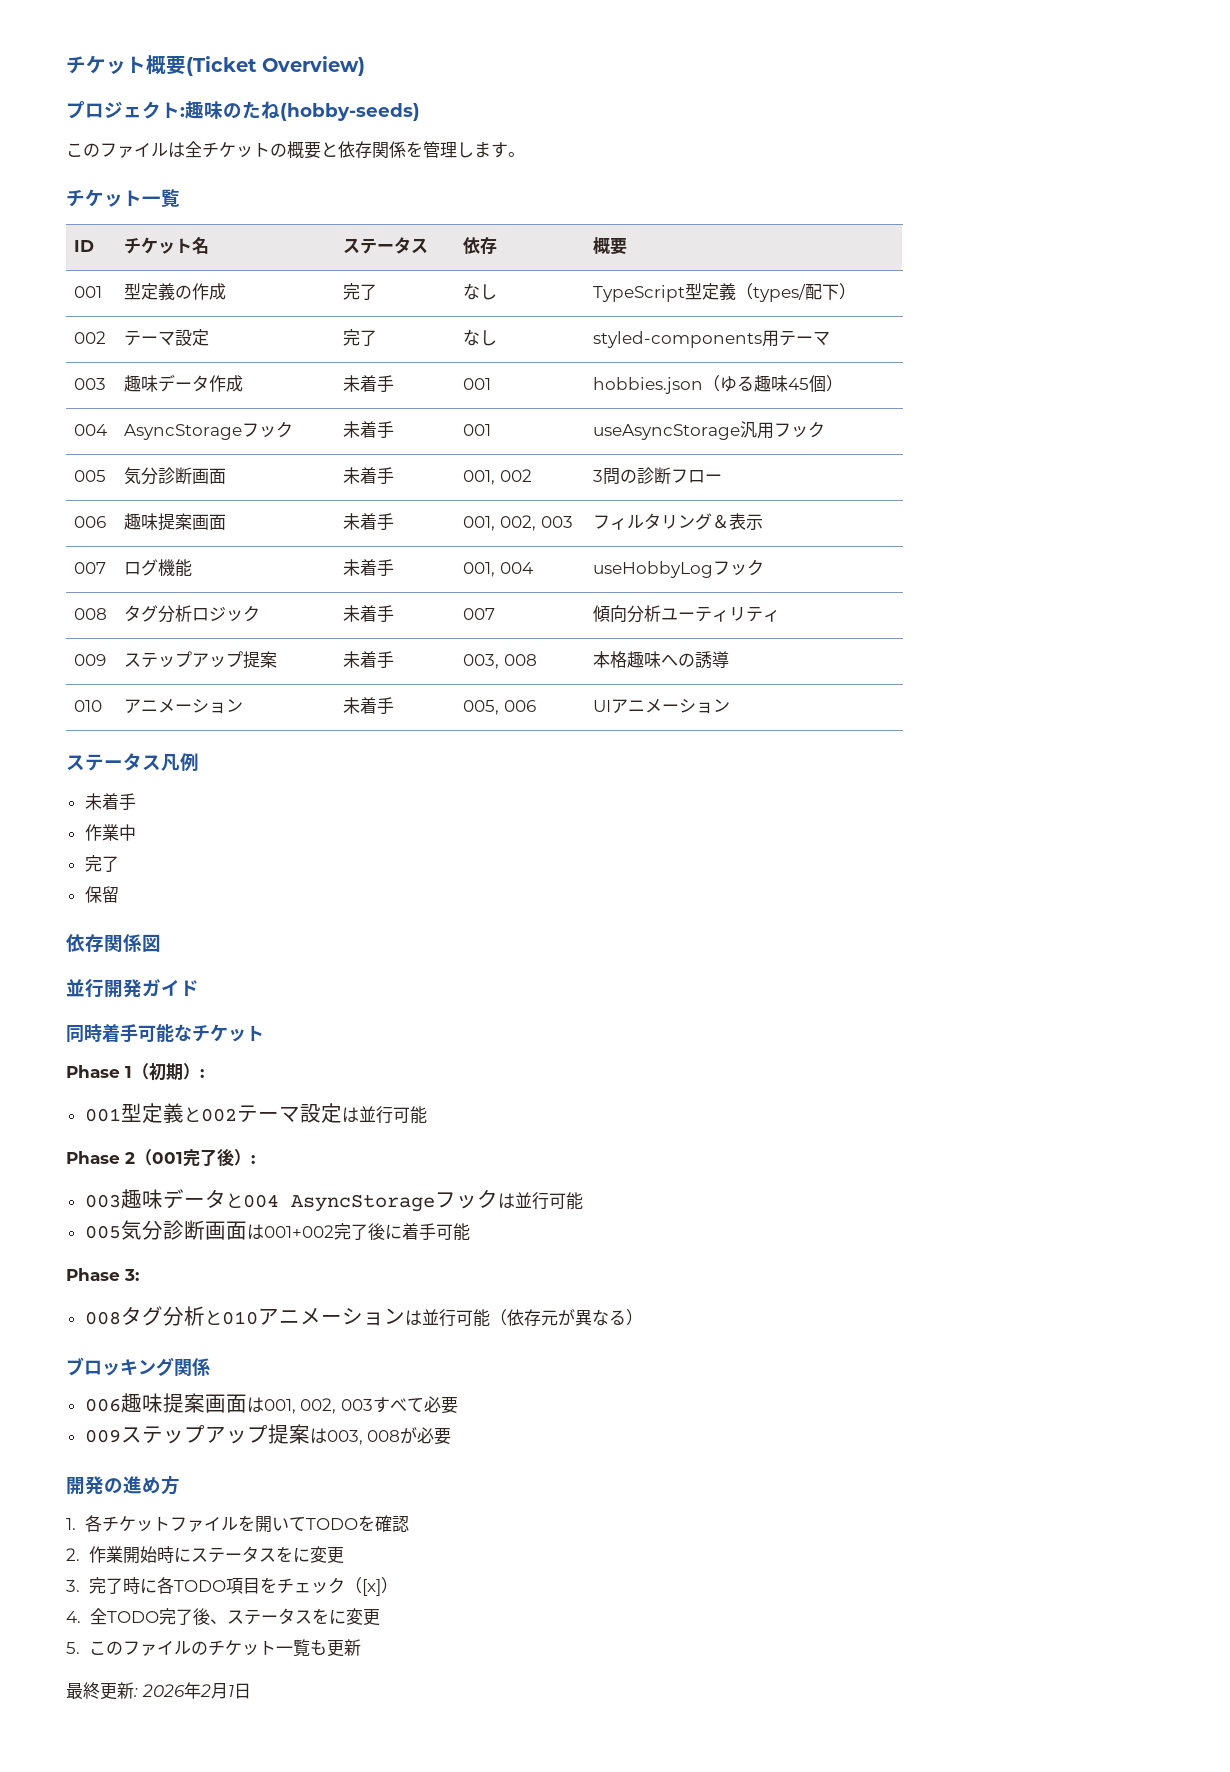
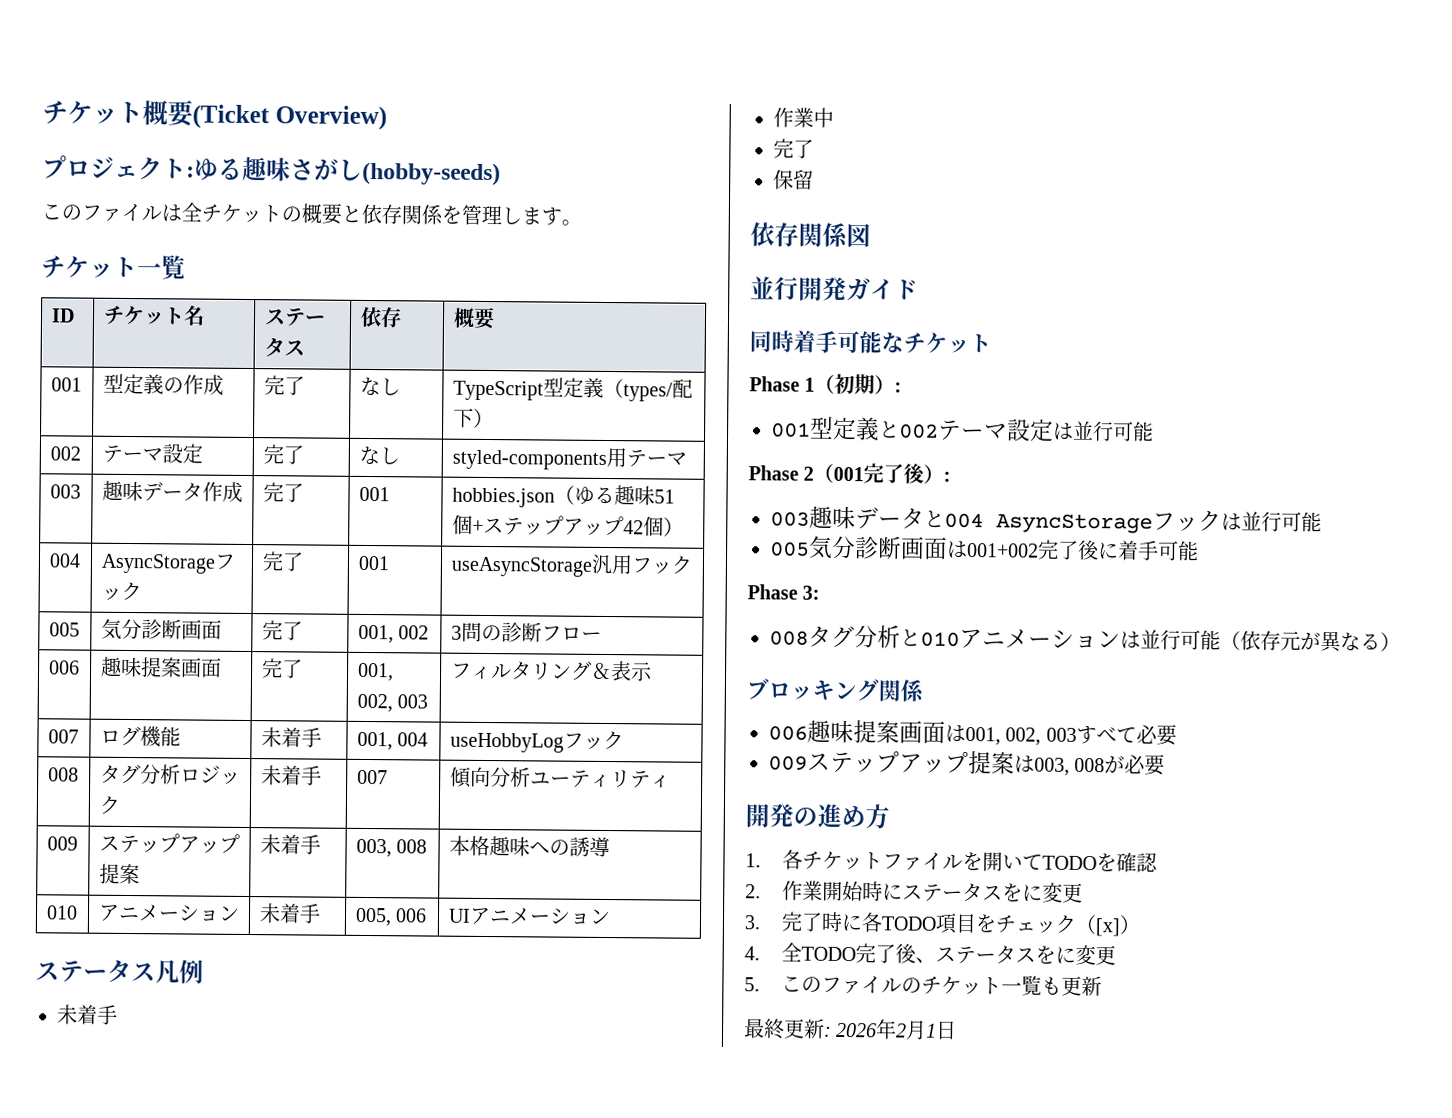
[185,101,280,119] 趣味のたね -> [194,156,363,182] ゆる趣味さがし
[343,375,395,393] 未着手 -> [262,482,304,503] 完了
[788,378,810,390] 45 -> [653,489,675,504] [451,514,644,536] 51個+ステップアップ42
[343,421,395,439] 未着手 -> [261,551,304,572] 完了
[343,467,395,485] 未着手 -> [261,620,303,641] 完了
[343,513,395,531] 未着手 -> [260,658,303,679] 完了

